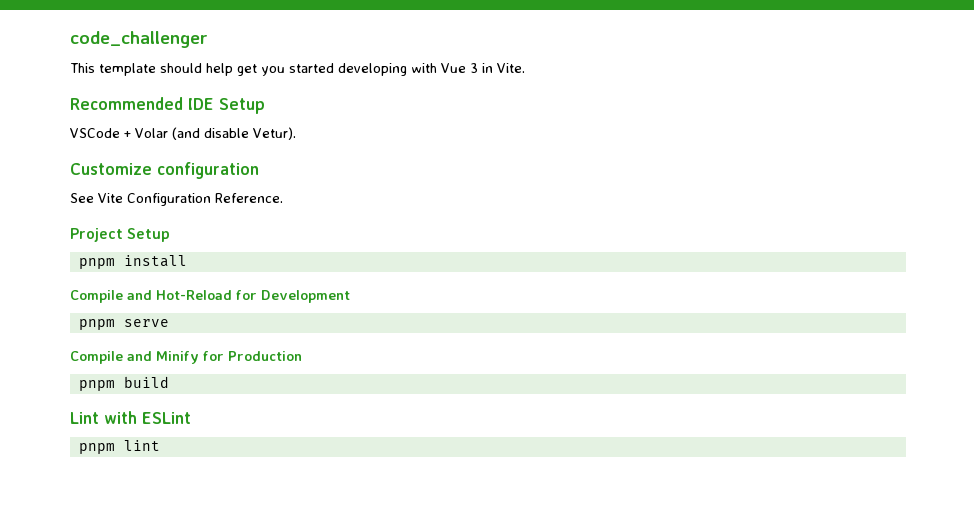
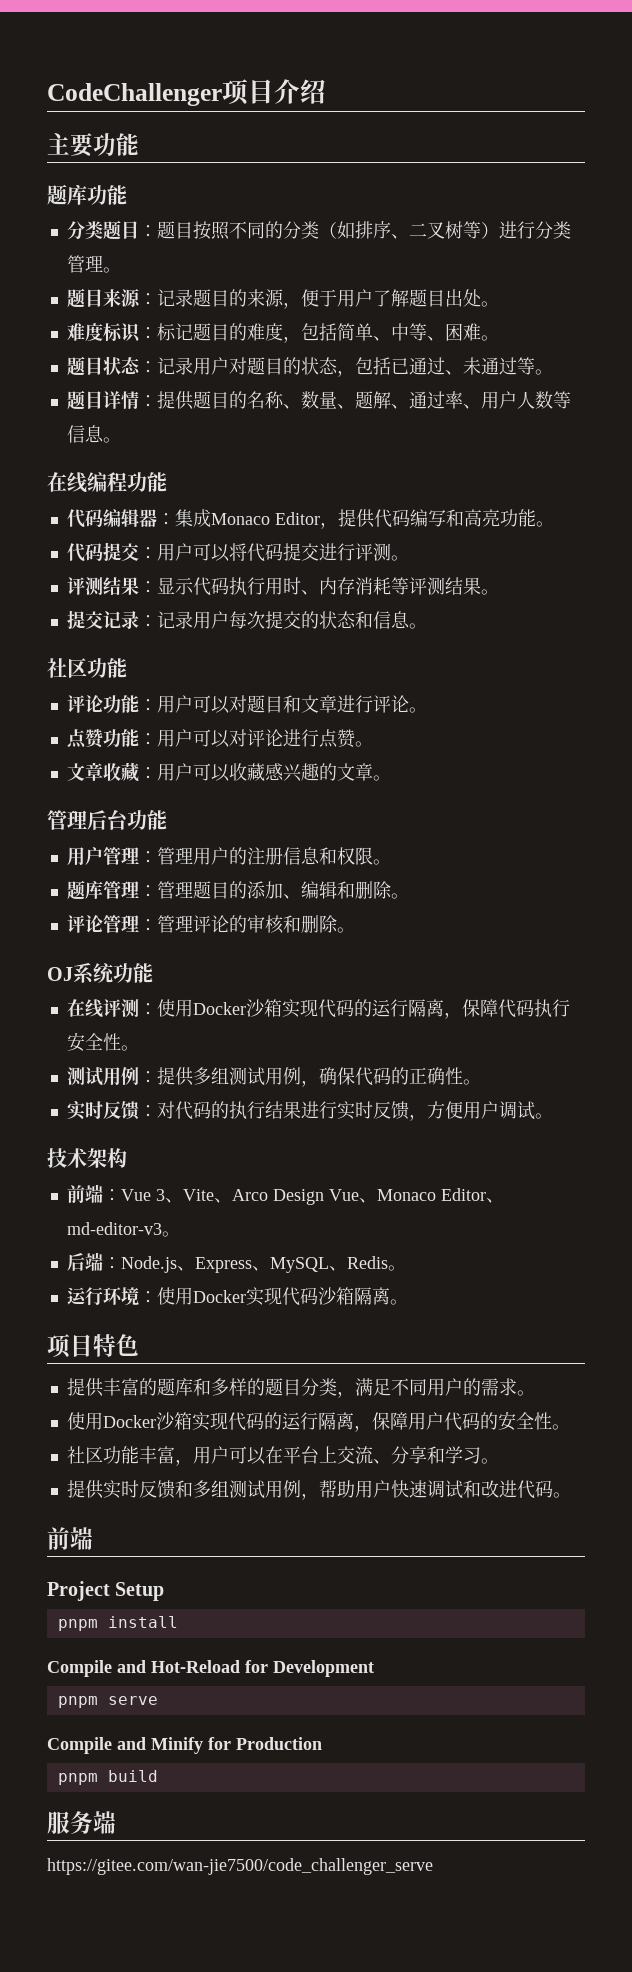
[70,31,208,48] [70,63,525,76] [70,97,265,114] [70,127,296,140] [70,162,259,179] [70,193,283,206] code_challenger // This template should help get you started developing with Vue 3 in Vite. // Recommended IDE Setup // VSCode + Volar (and disable Vetur). // Customize configuration // See Vite Configuration Reference. -> [47,79,326,106] [47,133,139,157] [47,184,127,205] [66,220,571,240] [66,255,121,273] [66,288,499,309] [66,323,499,343] [66,356,553,377] [66,390,571,410] [66,425,121,443] [47,472,167,493] [66,509,554,529] [66,542,409,562] [66,577,499,596] [66,610,427,629] [47,658,127,678] [66,695,427,714] [66,728,373,749] [66,762,391,782] [47,810,167,830] [66,847,391,866] [66,880,409,900] [66,915,355,934] [47,962,153,984] [66,999,570,1019] [66,1032,139,1052] [66,1067,481,1087] [66,1101,553,1121] [47,1148,127,1168] [66,1184,504,1205] [66,1222,180,1237] [66,1252,406,1273] [66,1287,408,1306] [47,1334,139,1358] [66,1378,535,1398] [66,1411,570,1432] [66,1446,499,1466] [66,1480,571,1500] [47,1527,93,1550] CodeChallenger项目介绍 // 主要功能 // 题库功能 // 分类题目：题目按照不同的分类（如排序、二叉树等）进行分类管理。 // 题目来源：记录题目的来源，便于用户了解题目出处。 // 难度标识：标记题目的难度，包括简单、中等、困难。 // 题目状态：记录用户对题目的状态，包括已通过、未通过等。 // 题目详情：提供题目的名称、数量、题解、通过率、用户人数等信息。 // 在线编程功能 // 代码编辑器：集成Monaco Editor，提供代码编写和高亮功能。 // 代码提交：用户可以将代码提交进行评测。 // 评测结果：显示代码执行用时、内存消耗等评测结果。 // 提交记录：记录用户每次提交的状态和信息。 // 社区功能 // 评论功能：用户可以对题目和文章进行评论。 // 点赞功能：用户可以对评论进行点赞。 // 文章收藏：用户可以收藏感兴趣的文章。 // 管理后台功能 // 用户管理：管理用户的注册信息和权限。 // 题库管理：管理题目的添加、编辑和删除。 // 评论管理：管理评论的审核和删除。 // OJ系统功能 // 在线评测：使用Docker沙箱实现代码的运行隔离，保障代码执行安全性。 // 测试用例：提供多组测试用例，确保代码的正确性。 // 实时反馈：对代码的执行结果进行实时反馈，方便用户调试。 // 技术架构 // 前端：Vue 3、Vite、Arco Design Vue、Monaco Editor、md-editor-v3。 // 后端：Node.js、Express、MySQL、Redis。 // 运行环境：使用Docker实现代码沙箱隔离。 // 项目特色 // 提供丰富的题库和多样的题目分类，满足不同用户的需求。 // 使用Docker沙箱实现代码的运行隔离，保障用户代码的安全性。 // 社区功能丰富，用户可以在平台上交流、分享和学习。 // 提供实时反馈和多组测试用例，帮助用户快速调试和改进代码。 // 前端
[70,411,191,424] [78,440,160,454] Lint with ESLint // pnpm lint -> [47,1811,116,1834] [47,1858,433,1875] 服务端 // https://gitee.com/wan-jie7500/code_challenger_serve

